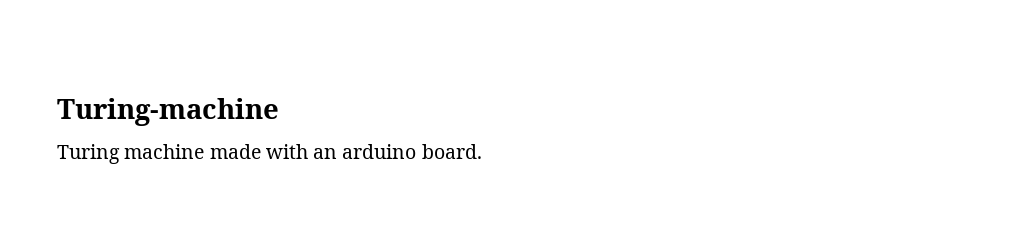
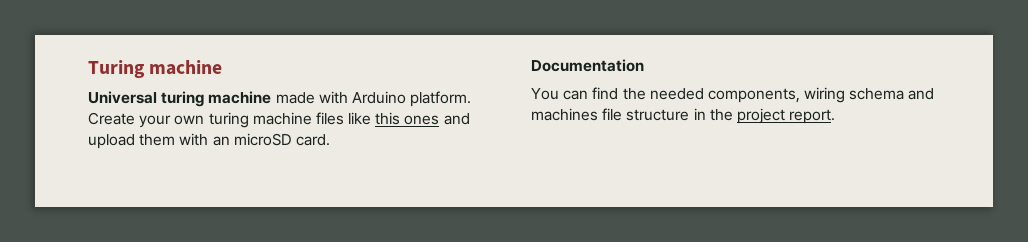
[57,98,279,126] [57,144,482,164] Turing-machine // Turing machine made with an arduino board. -> [88,60,223,78] [88,91,472,107] [88,112,470,128] [88,133,330,149] [531,59,644,72] [531,87,935,103] [531,108,836,124] Turing machine // Universal turing machine made with Arduino platform. Create your own turing machine files like this ones and upload them with an microSD card. // Documentation // You can find the needed components, wiring schema and machines file structure in the project report.

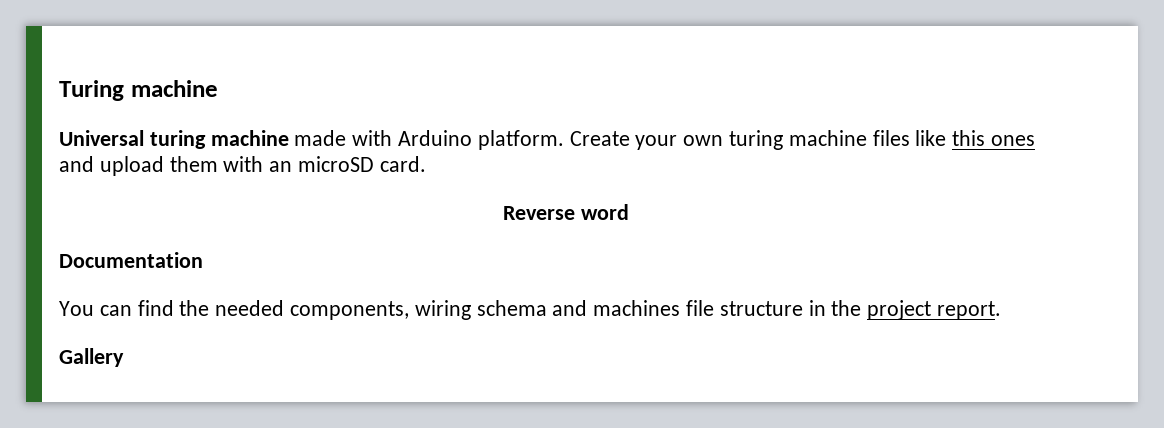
(330, 140) none -> [503,204,629,220] // Reverse word
(836, 116) none -> [59,348,124,367] // Gallery

